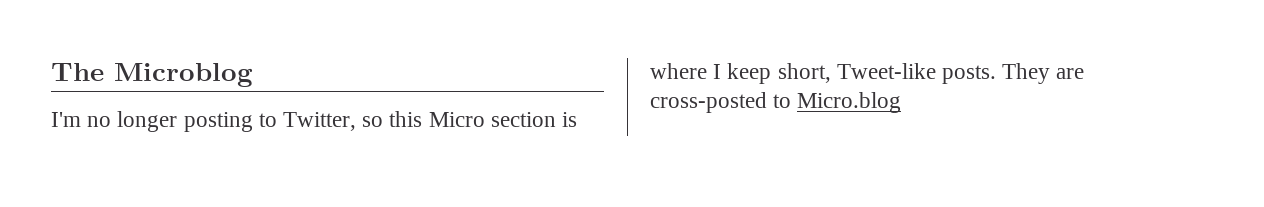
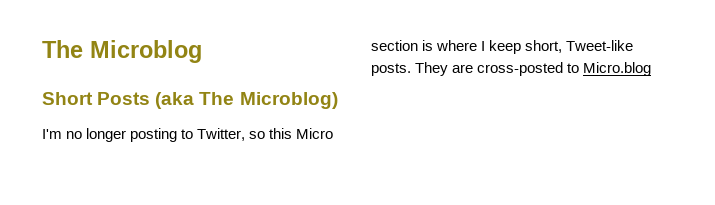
(253, 75) none -> [42,92,338,109] // Short Posts (aka The Microblog)

